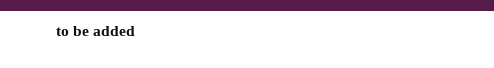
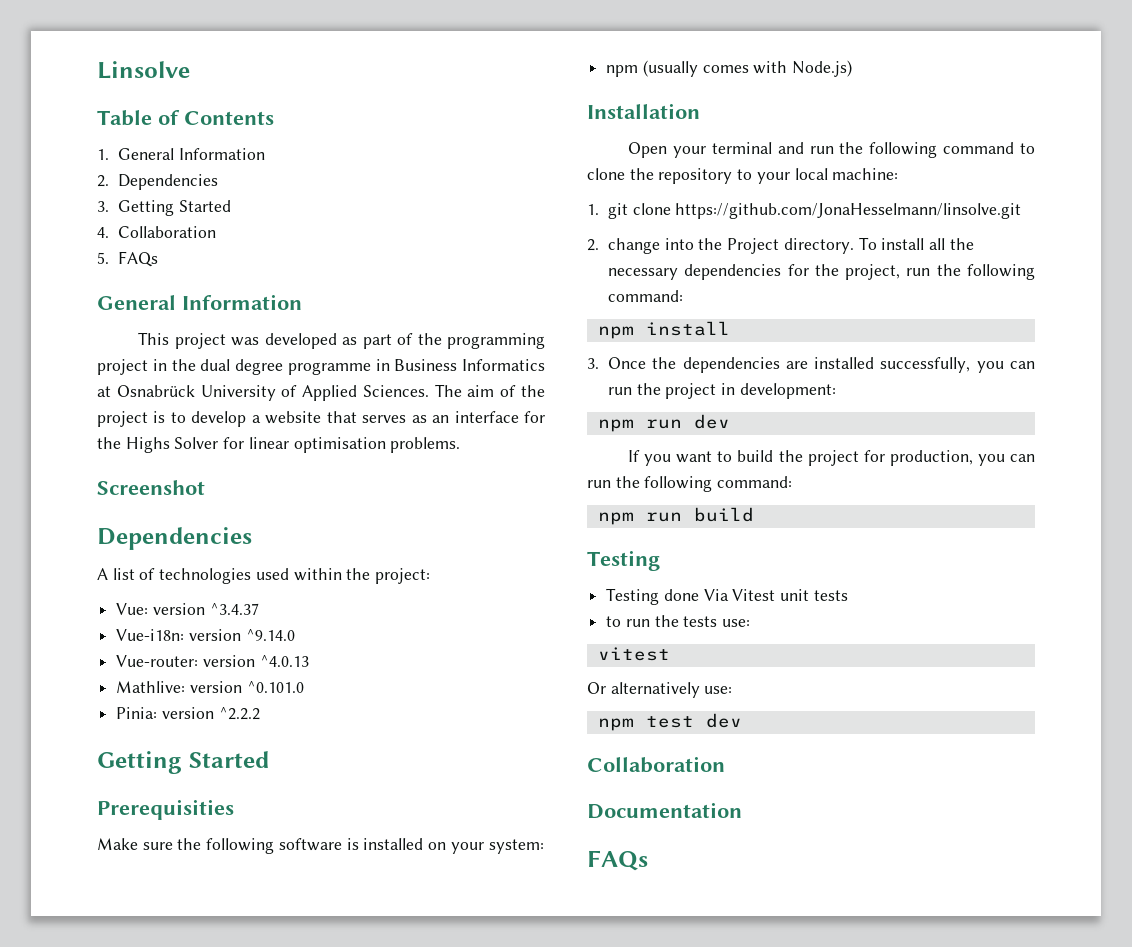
[56,26,136,36] to be added -> [97,61,190,79] [97,110,274,126] [97,148,265,160] [97,174,218,190] [97,200,231,216] [97,226,216,238] [97,251,158,267] [97,294,302,310] [138,332,545,349] [97,359,545,375] [97,384,545,401] [97,411,545,427] [97,437,461,453] [97,480,205,495] [97,527,252,550] [97,568,431,584] [116,603,259,615] [116,629,295,641] [116,655,309,667] [116,681,304,693] [116,707,260,720] [97,751,269,774] [97,799,234,820] [97,838,544,854] [606,60,853,77] [587,103,700,119] [628,142,1035,158] [587,168,899,184] [587,203,1022,219] [587,237,974,254] [607,264,1035,280] [607,290,683,302] [597,321,730,339] [587,357,1035,373] [607,383,836,399] [597,414,730,432] [628,450,1035,466] [587,476,793,492] [597,507,754,525] [587,550,660,571] [606,588,848,605] [606,615,751,627] [597,647,670,661] [587,682,733,698] [597,713,742,731] [587,756,725,773] [587,802,742,819] [587,850,648,871] Linsolve // Table of Contents // 1. General Information // 2. Dependencies // 3. Getting Started // 4. Collaboration // 5. FAQs // General Information // This project was developed as part of the programming project in the dual degree programme in Business Informatics at Osnabrück University of Applied Sciences. The aim of the project is to develop a website that serves as an interface for the Highs Solver for linear optimisation problems. // Screenshot // Dependencies // A list of technologies used within the project: // Vue: version ^3.4.37 // Vue-i18n: version ^9.14.0 // Vue-router: version ^4.0.13 // Mathlive: version ^0.101.0 // Pinia: version ^2.2.2 // Getting Started // Prerequisities // Make sure the following software is installed on your system: // npm (usually comes with Node.js) // Installation // Open your terminal and run the following command to clone the repository to your local machine: // 1. git clone https://github.com/JonaHesselmann/linsolve.git // 2. change into the Project directory. To install all the necessary dependencies for the project, run the following command: // npm install // 3. Once the dependencies are installed successfully, you can run the project in development: // npm run dev // If you want to build the project for production, you can run the following command: // npm run build // Testing // Testing done Via Vitest unit tests // to run the tests use: // vitest // Or alternatively use: // npm test dev // Collaboration // Documentation // FAQs

